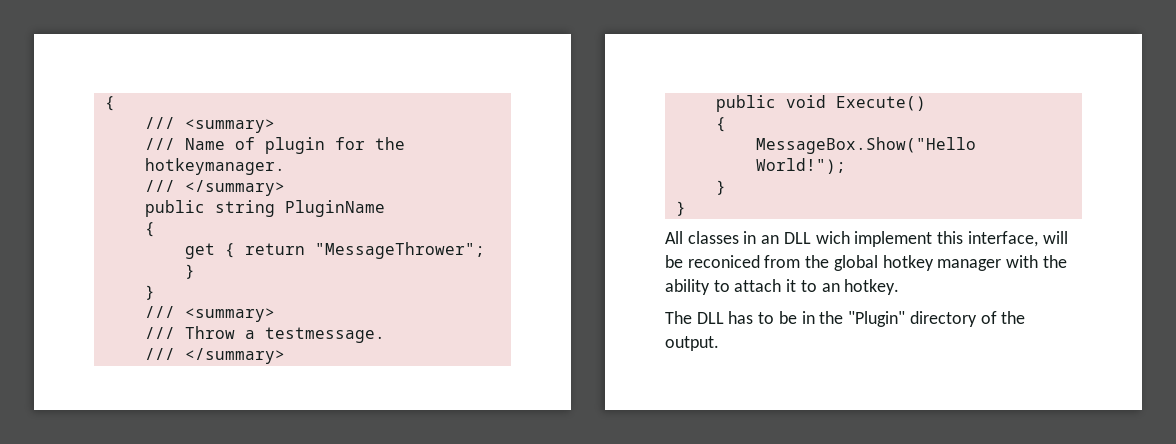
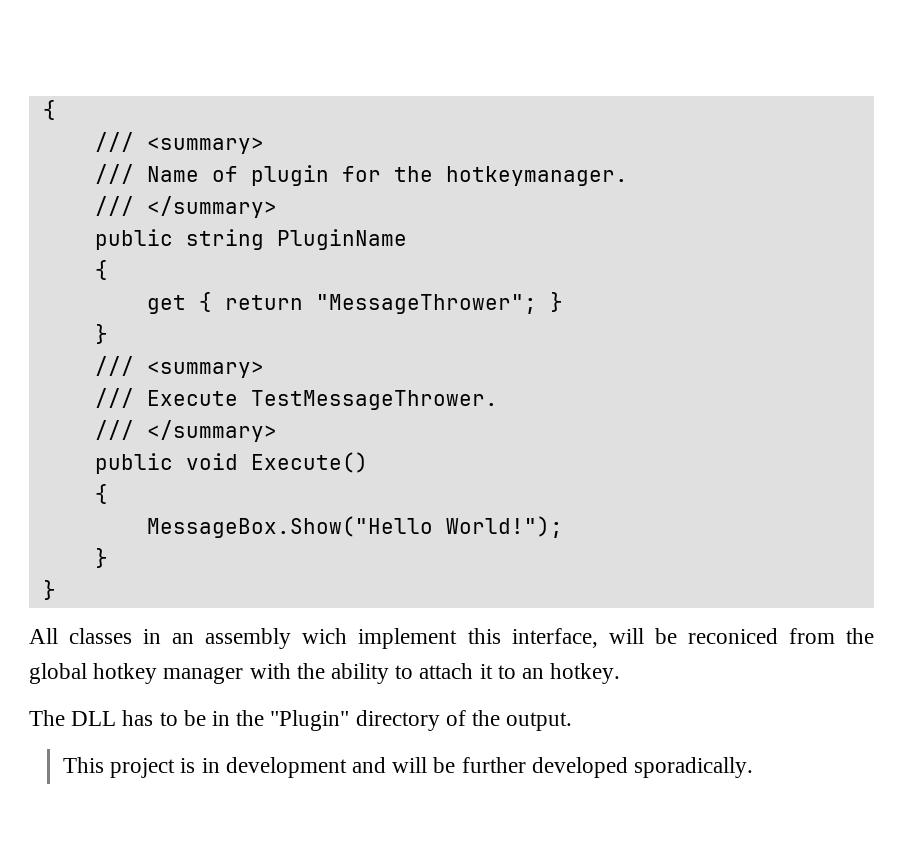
[184,326,385,343] Throw a testmessage. -> [146,390,498,410] Execute TestMessageThrower.
[783,232,811,244] DLL -> [205,628,292,649] assembly
(719, 343) none -> [62,757,754,778] // This project is in development and will be further developed sporadically.

